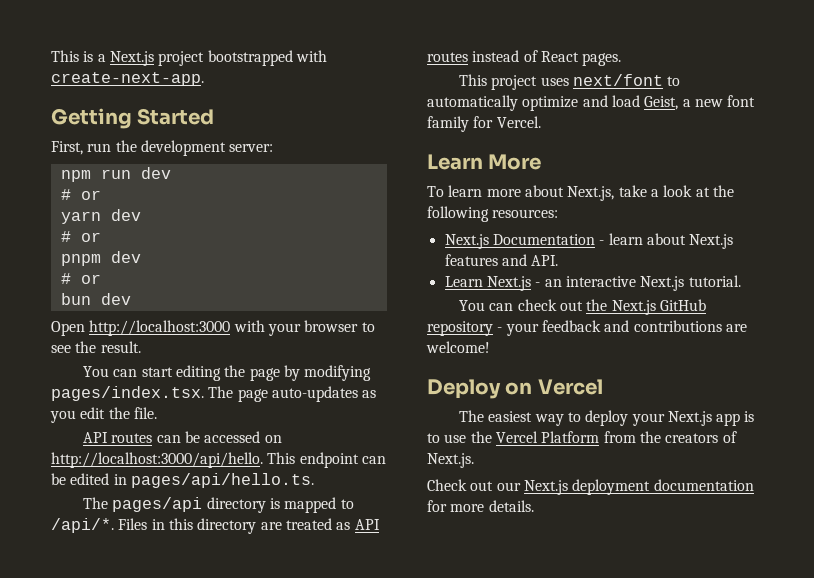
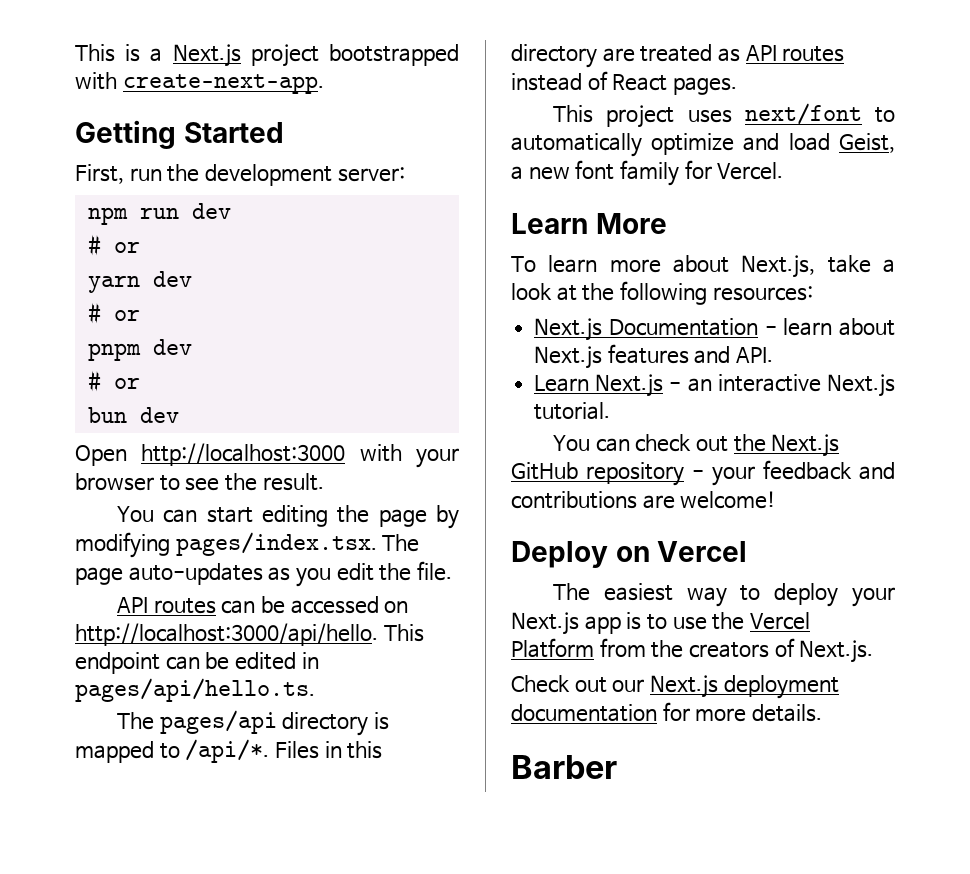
(534, 506) none -> [511,755,617,779] // Barber

